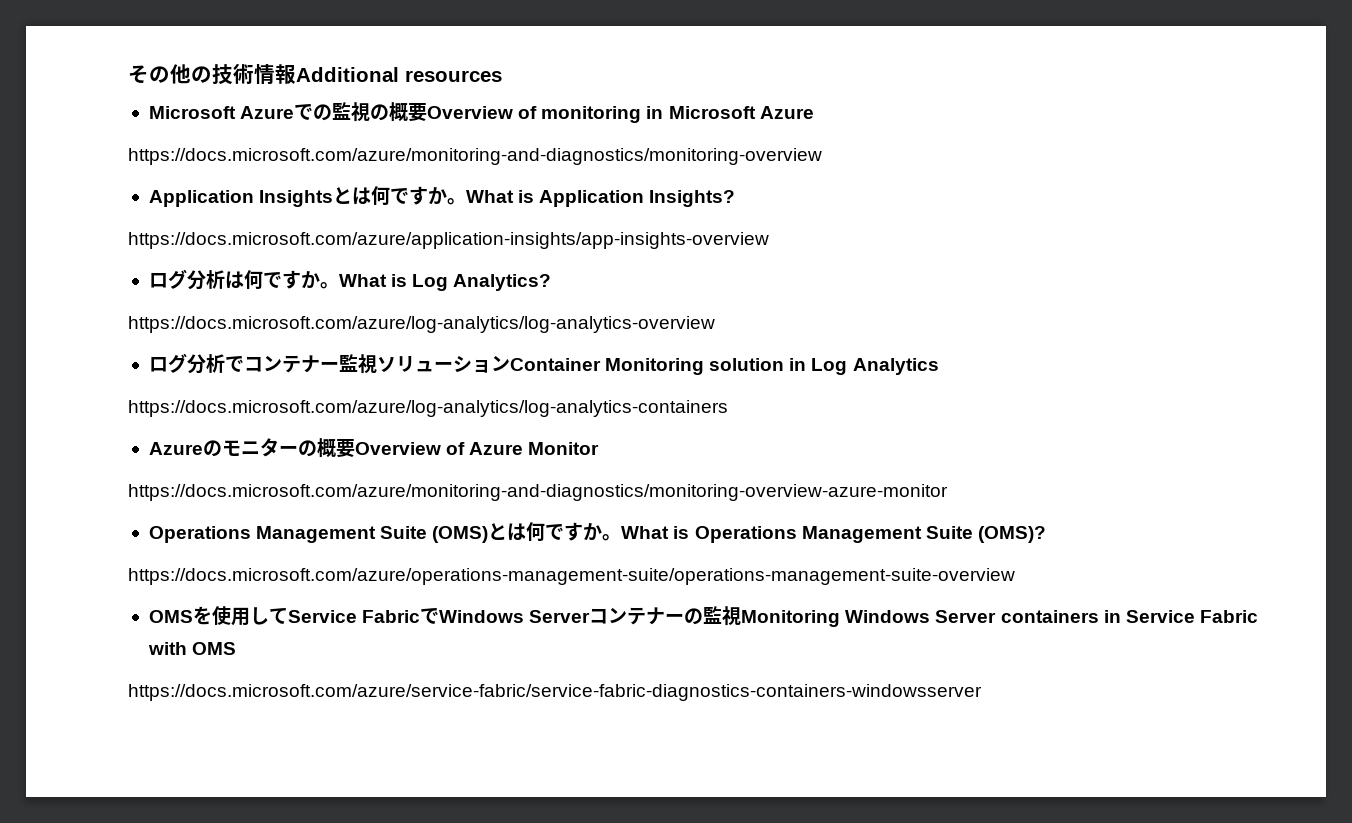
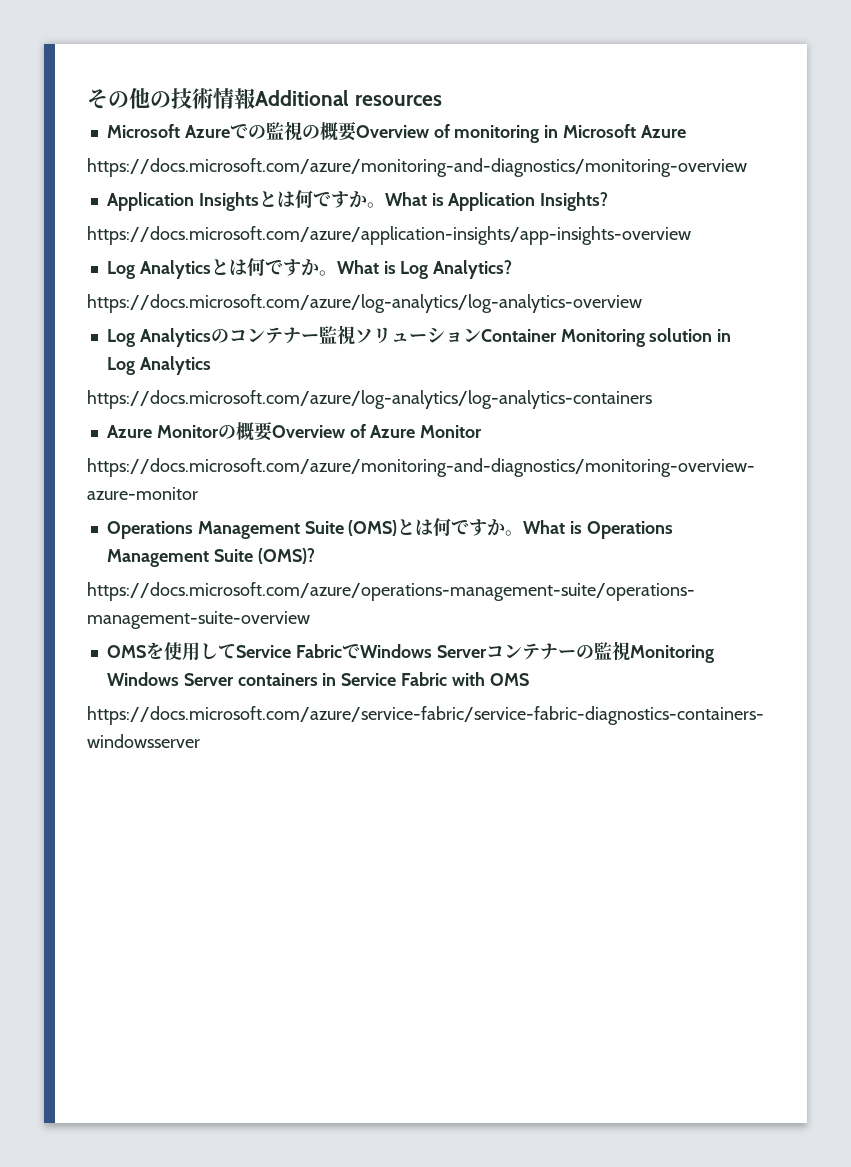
[148,269,225,290] ログ分析 -> [106,259,229,279] Log Analyticsと
[148,353,244,374] ログ分析で -> [106,328,229,347] Log Analyticsの
[202,438,298,457] のモニター -> [156,425,219,438] Monitor

